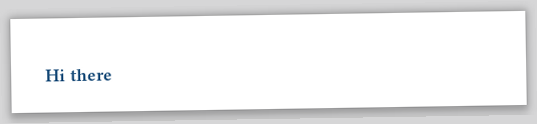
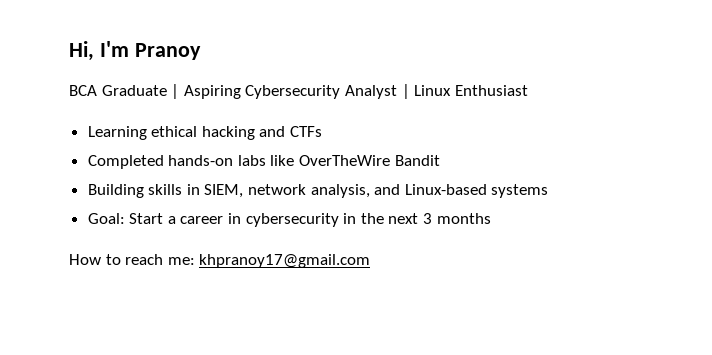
[45,68,113,82] Hi there -> [69,41,201,61] [69,84,528,99] [87,126,323,140] [87,155,440,169] [87,184,549,198] [87,213,491,227] [69,254,371,268] Hi, I'm Pranoy // BCA Graduate | Aspiring Cybersecurity Analyst | Linux Enthusiast // Learning ethical hacking and CTFs // Completed hands-on labs like OverTheWire Bandit // Building skills in SIEM, network analysis, and Linux-based systems // Goal: Start a career in cybersecurity in the next 3 months // How to reach me: khpranoy17@gmail.com

